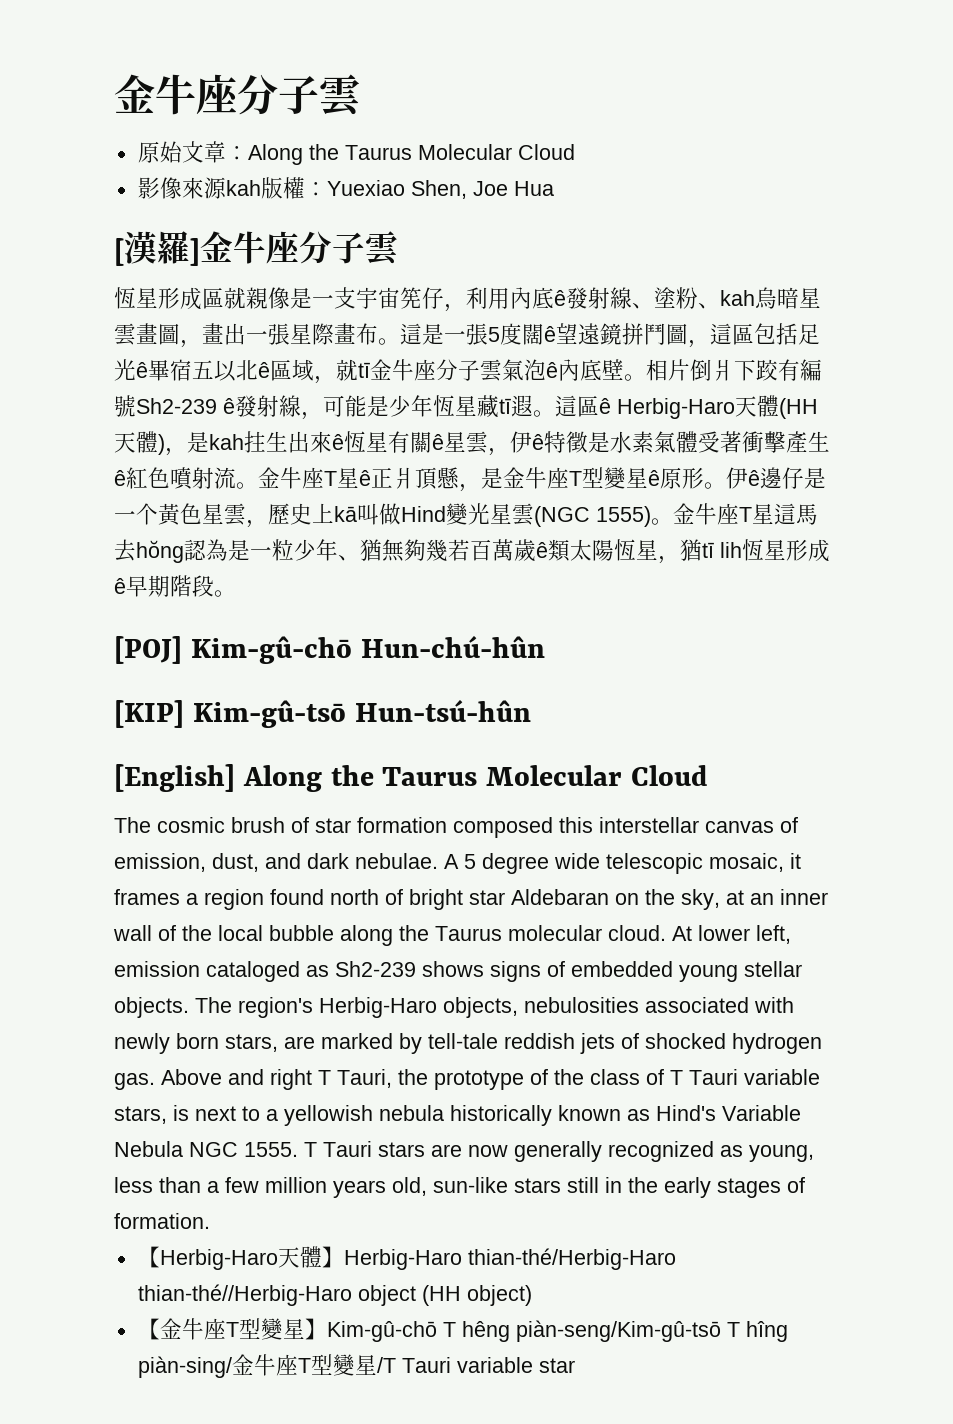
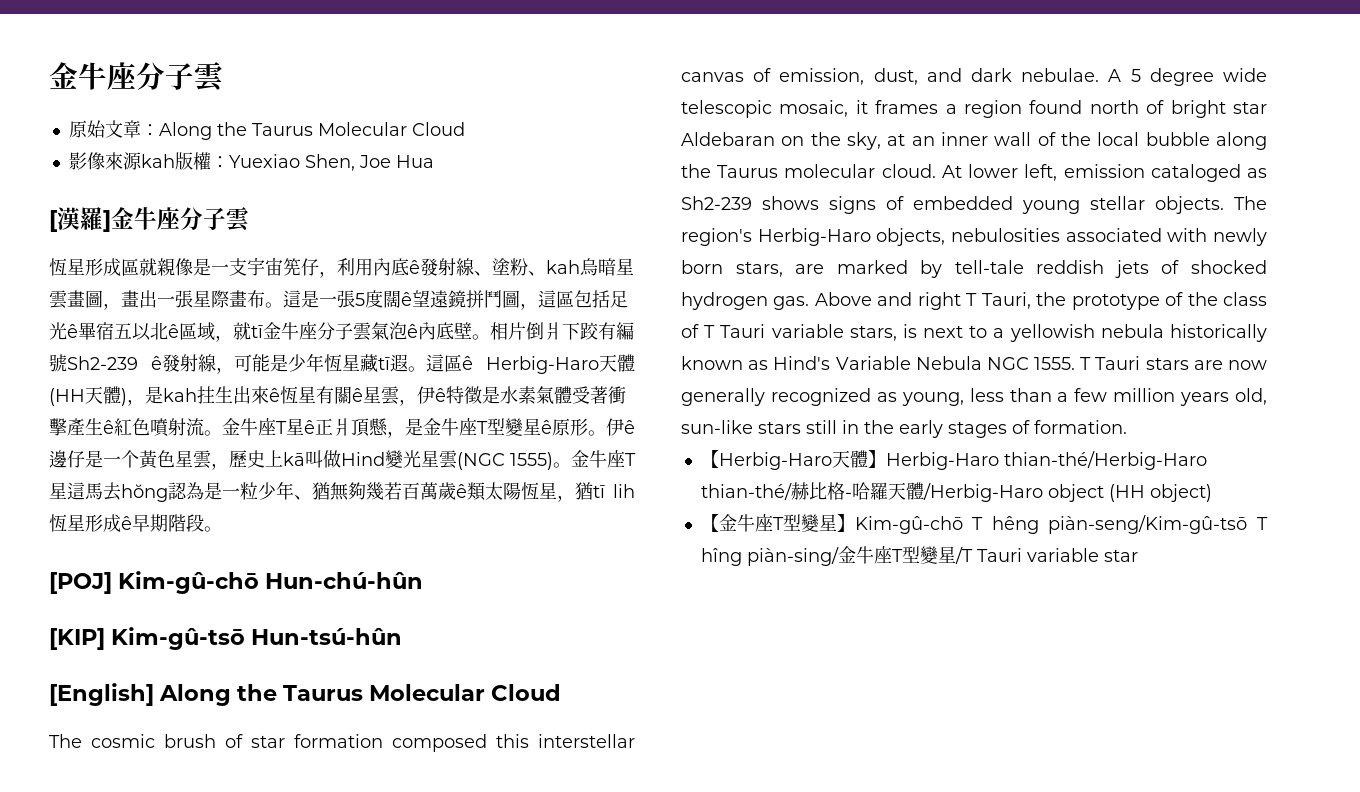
[137,1284,352,1306] thian-thé//Herbig-Haro -> [700,482,1043,502] thian-thé/赫比格-哈羅天體/Herbig-Haro

